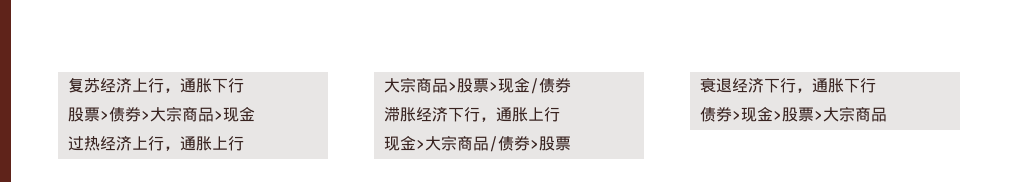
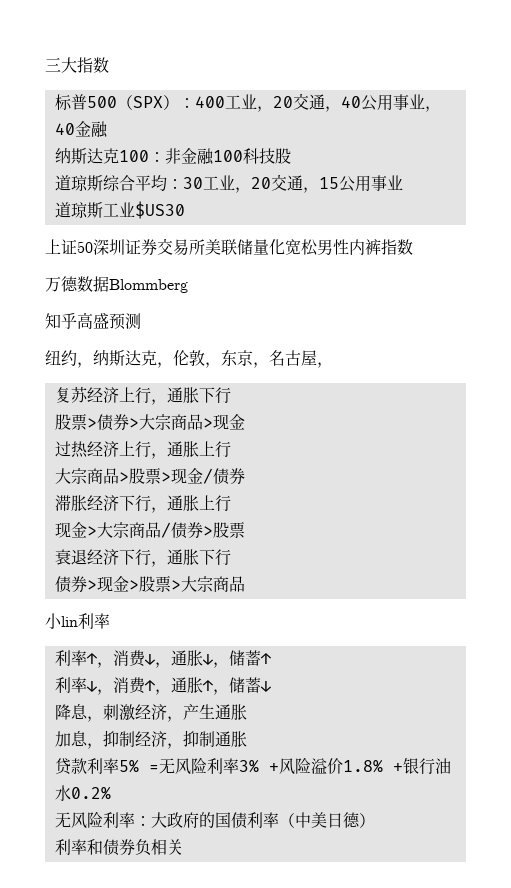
(68, 85) none -> [45,57,109,73] [54,93,441,112] [54,121,108,138] [54,147,291,165] [54,174,403,193] [54,201,185,219] [45,238,413,256] [45,276,188,293] [45,312,141,330] [45,349,333,368] 三大指数 // 标普500（SPX）：400工业，20交通，40公用事业，40金融 // 纳斯达克100：非金融100科技股 // 道琼斯综合平均：30工业，20交通，15公用事业 // 道琼斯工业$US30 // 上证50深圳证券交易所美联储量化宽松男性内裤指数 // 万德数据Blommberg // 知乎高盛预测 // 纽约，纳斯达克，伦敦，东京，名古屋， //
(888, 114) none -> [45,613,110,630] [54,650,272,668] [54,677,272,695] [54,704,247,722] [54,730,247,749] [54,758,451,775] [54,785,111,801] [54,812,375,829] [54,839,183,856] // 小lin利率 // 利率↑，消费↓，通胀↓，储蓄↑ // 利率↓，消费↑，通胀↑，储蓄↓ // 降息，刺激经济，产生通胀 // 加息，抑制经济，抑制通胀 // 贷款利率5% =无风险利率3% +风险溢价1.8% +银行油水0.2% // 无风险利率：大政府的国债利率（中美日德） // 利率和债券负相关

